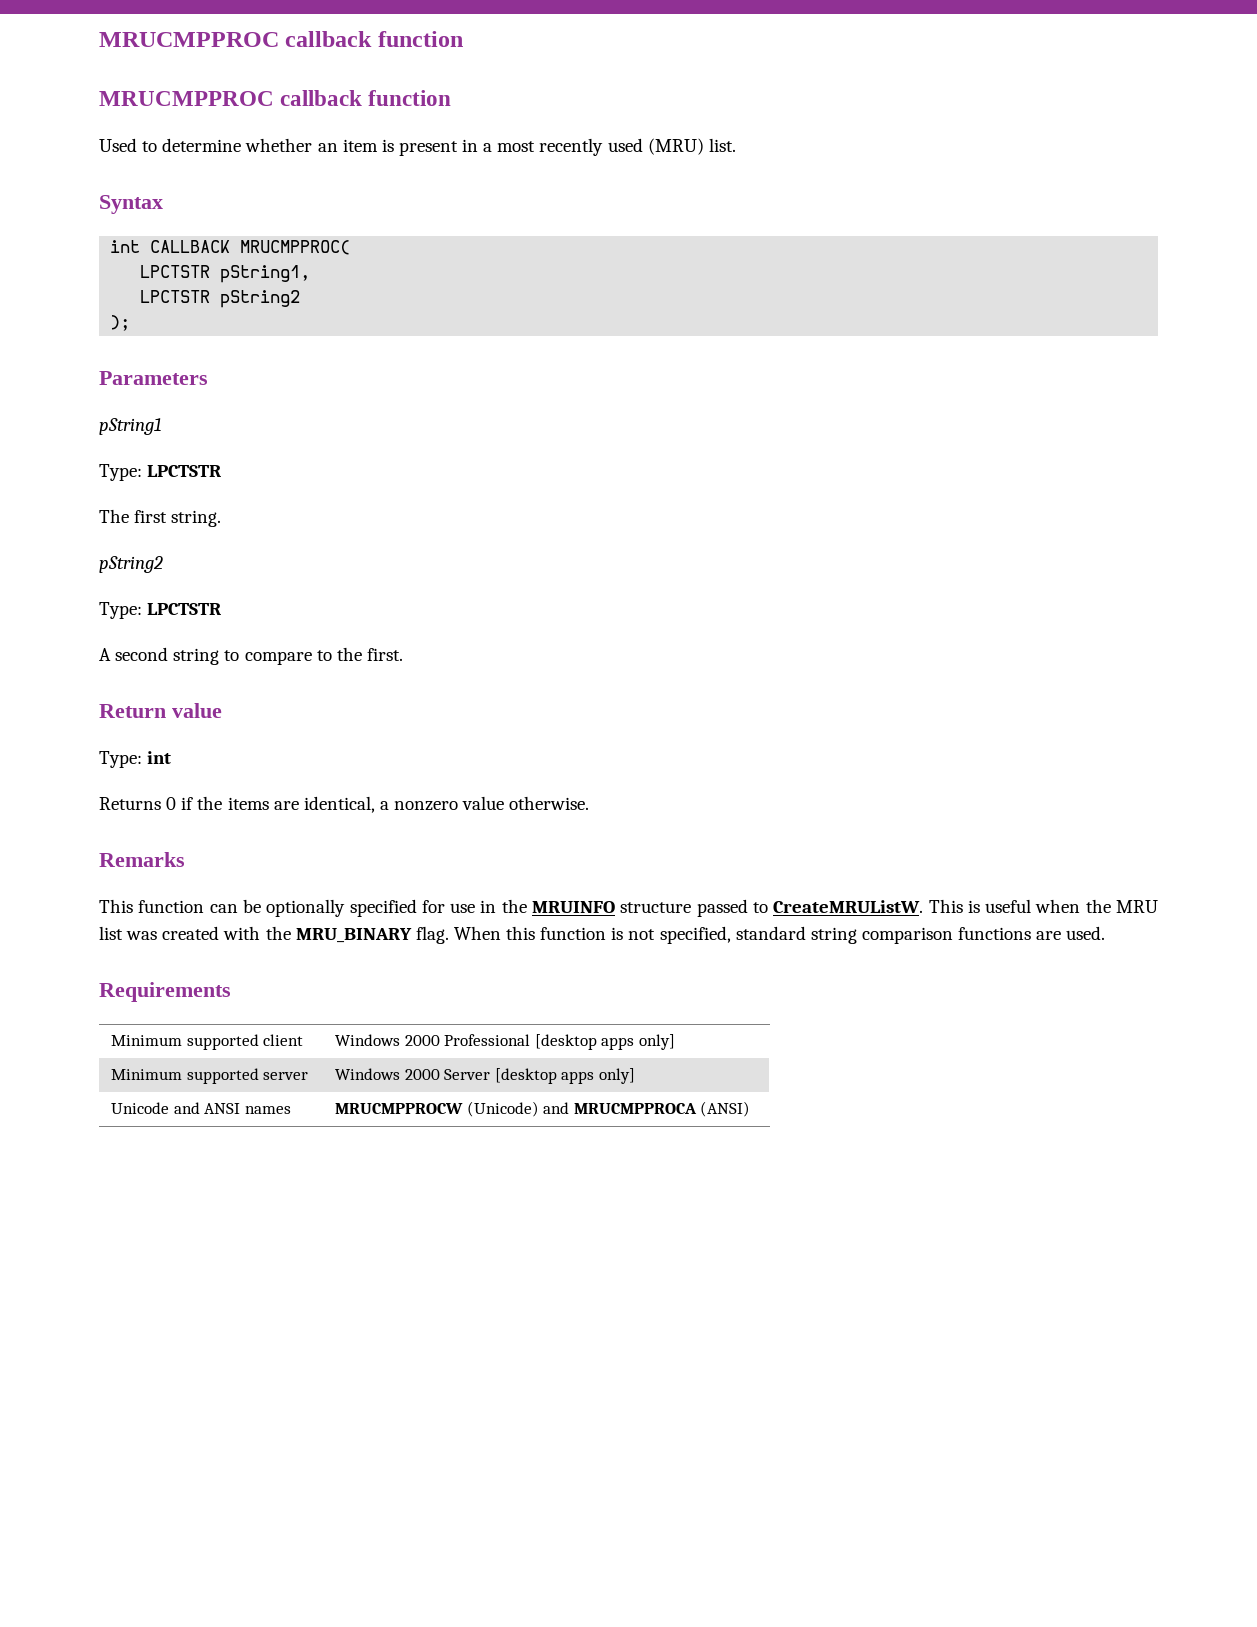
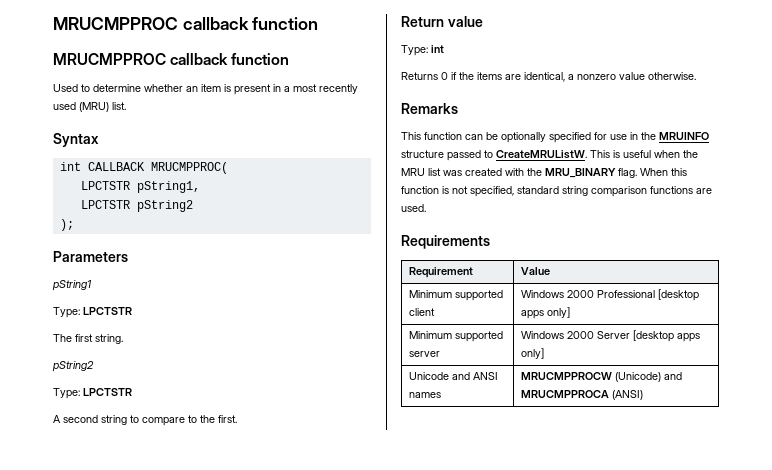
(231, 992) none -> [409,267,474,278] [521,267,551,275] // Requirement | Value

